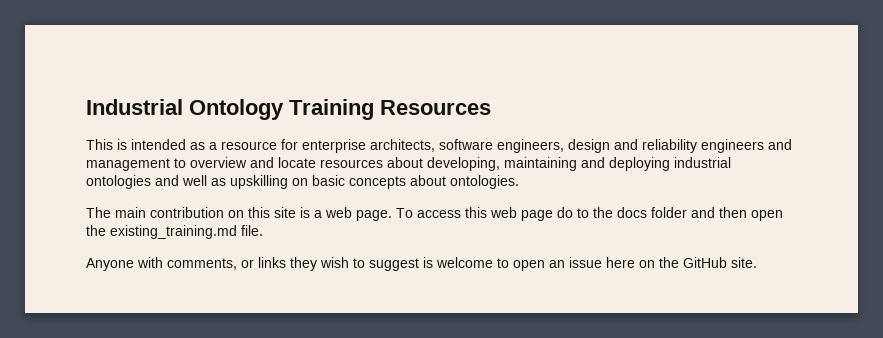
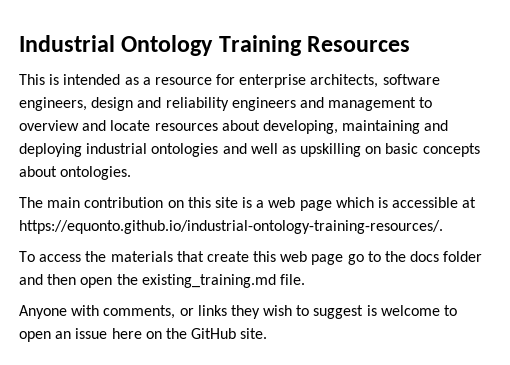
[356,208,461,221] page. To access -> [299,197,477,211] [19,220,443,234] [19,251,249,262] page which is accessible at https://equonto.github.io/industrial-ontology-training-resources/. // To access the materials that create
[557,207,573,218] do -> [347,254,364,265] go

